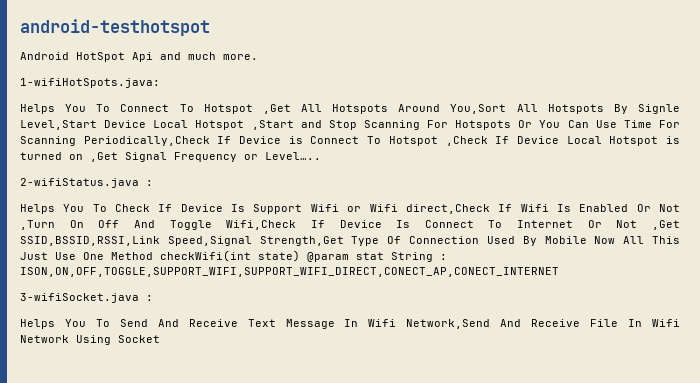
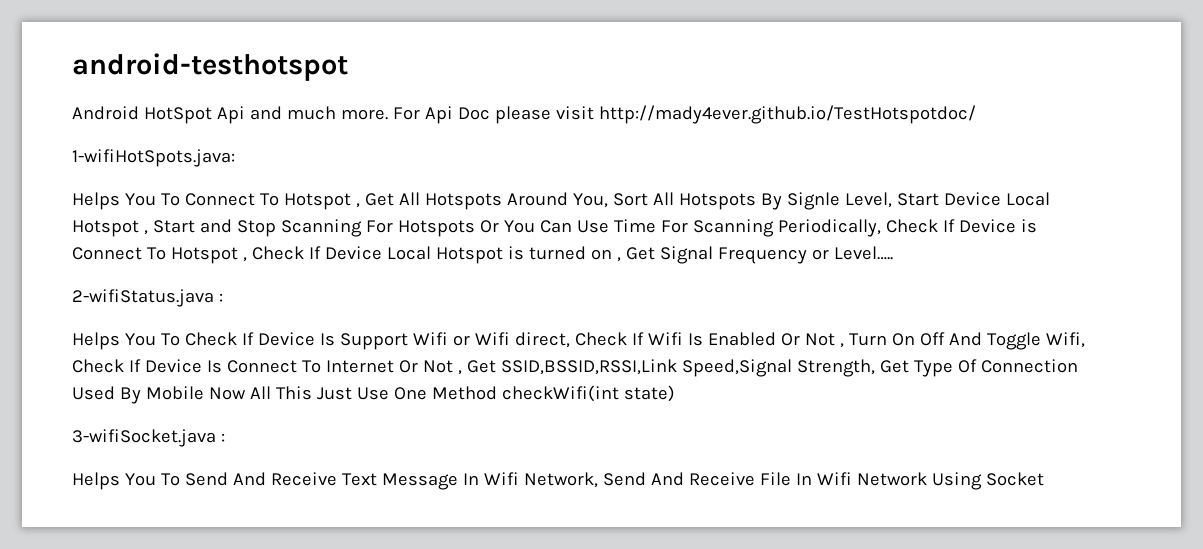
(258, 57) none -> [392,105,976,124] For Api Doc please visit http://mady4ever.github.io/TestHotspotdoc/
[262,104,291,114] ,Get -> [355,193,394,208] , Get
[450,104,507,114] You,Sort -> [572,193,648,208] You, Sort
[20,120,294,130] Level,Start Device Local Hotspot ,Start -> [844,192,1050,208] [72,220,195,237] Level, Start Device Local Hotspot , Start
[83,136,210,146] Periodically,Check -> [777,219,938,237] Periodically, Check
[445,136,488,146] ,Check -> [242,246,304,262] , Check
[90,152,118,162] ,Get -> [616,247,655,262] , Get
[405,204,490,214] direct,Check -> [514,332,627,348] direct, Check
[20,220,55,230] ,Turn -> [839,333,887,348] , Turn
[226,220,297,230] Wifi,Check -> [1045,332,1085,348] [72,359,124,373] Wifi, Check
[652,220,680,230] [20,236,344,246] ,Get SSID,BSSID,RSSI,Link Speed,Signal Strength,Get -> [457,359,909,377] , Get SSID,BSSID,RSSI,Link Speed,Signal Strength, Get
[307,252,447,262] [20,267,559,277] @param stat String : ISON,ON,OFF,TOGGLE,SUPPORT_WIFI,SUPPORT_WIFI_DIRECT,CONECT_AP,CONECT_INTERNET -> (675, 393) none
[406,319,491,329] Network,Send -> [523,472,646,488] Network, Send

